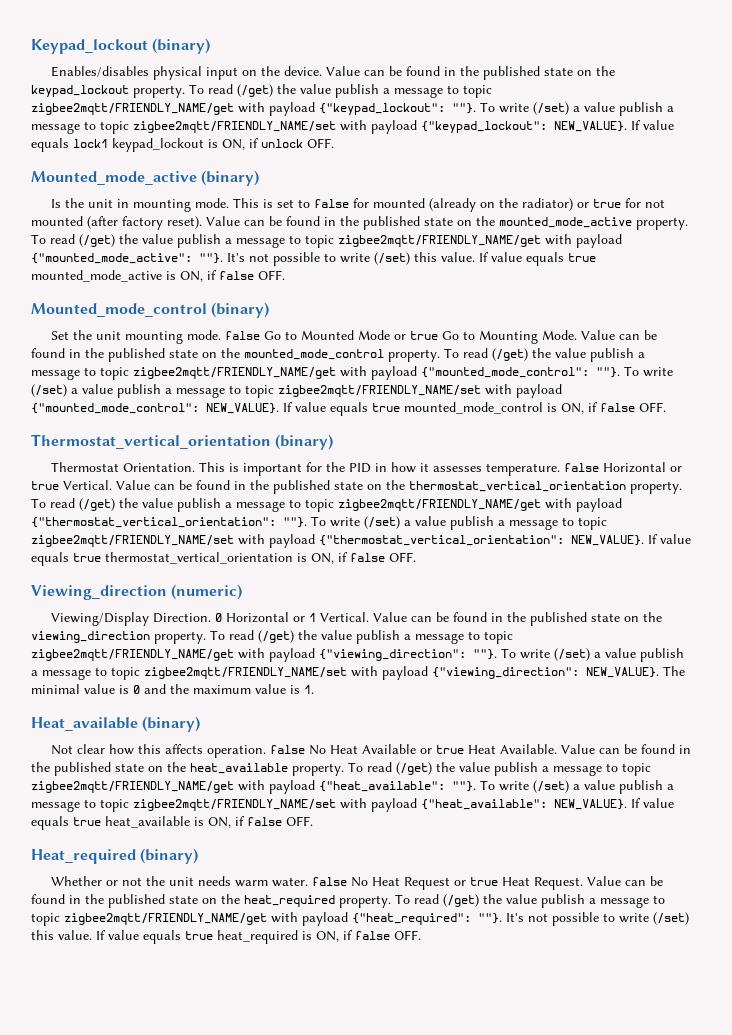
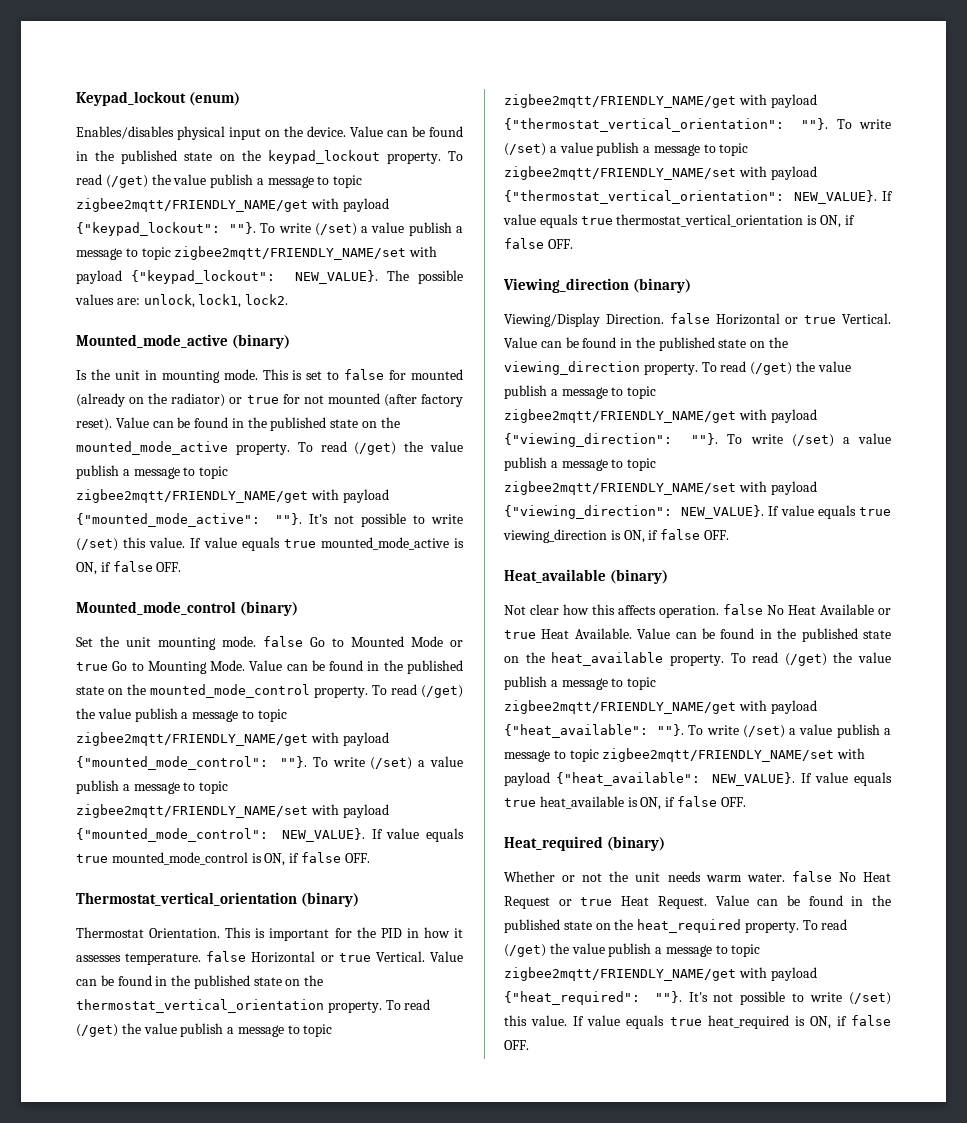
[152,38,211,54] (binary) -> [188,92,240,106] (enum)
[631,120,674,130] [31,138,334,152] If value equals lock1 keypad_lockout is ON, if unlock OFF. -> [386,270,463,284] [75,294,289,308] The possible values are: unlock, lock1, lock2.
[171,584,243,600] (numeric) -> [632,278,691,293] (binary)
[215,612,317,623] 0 Horizontal or 1 -> [669,313,837,325] false Horizontal or true
[663,666,685,676] [31,684,314,694] The minimal value is 0 and the maximum value is 1. -> [768,505,892,519] [503,529,729,543] If value equals true viewing_direction is ON, if false OFF.

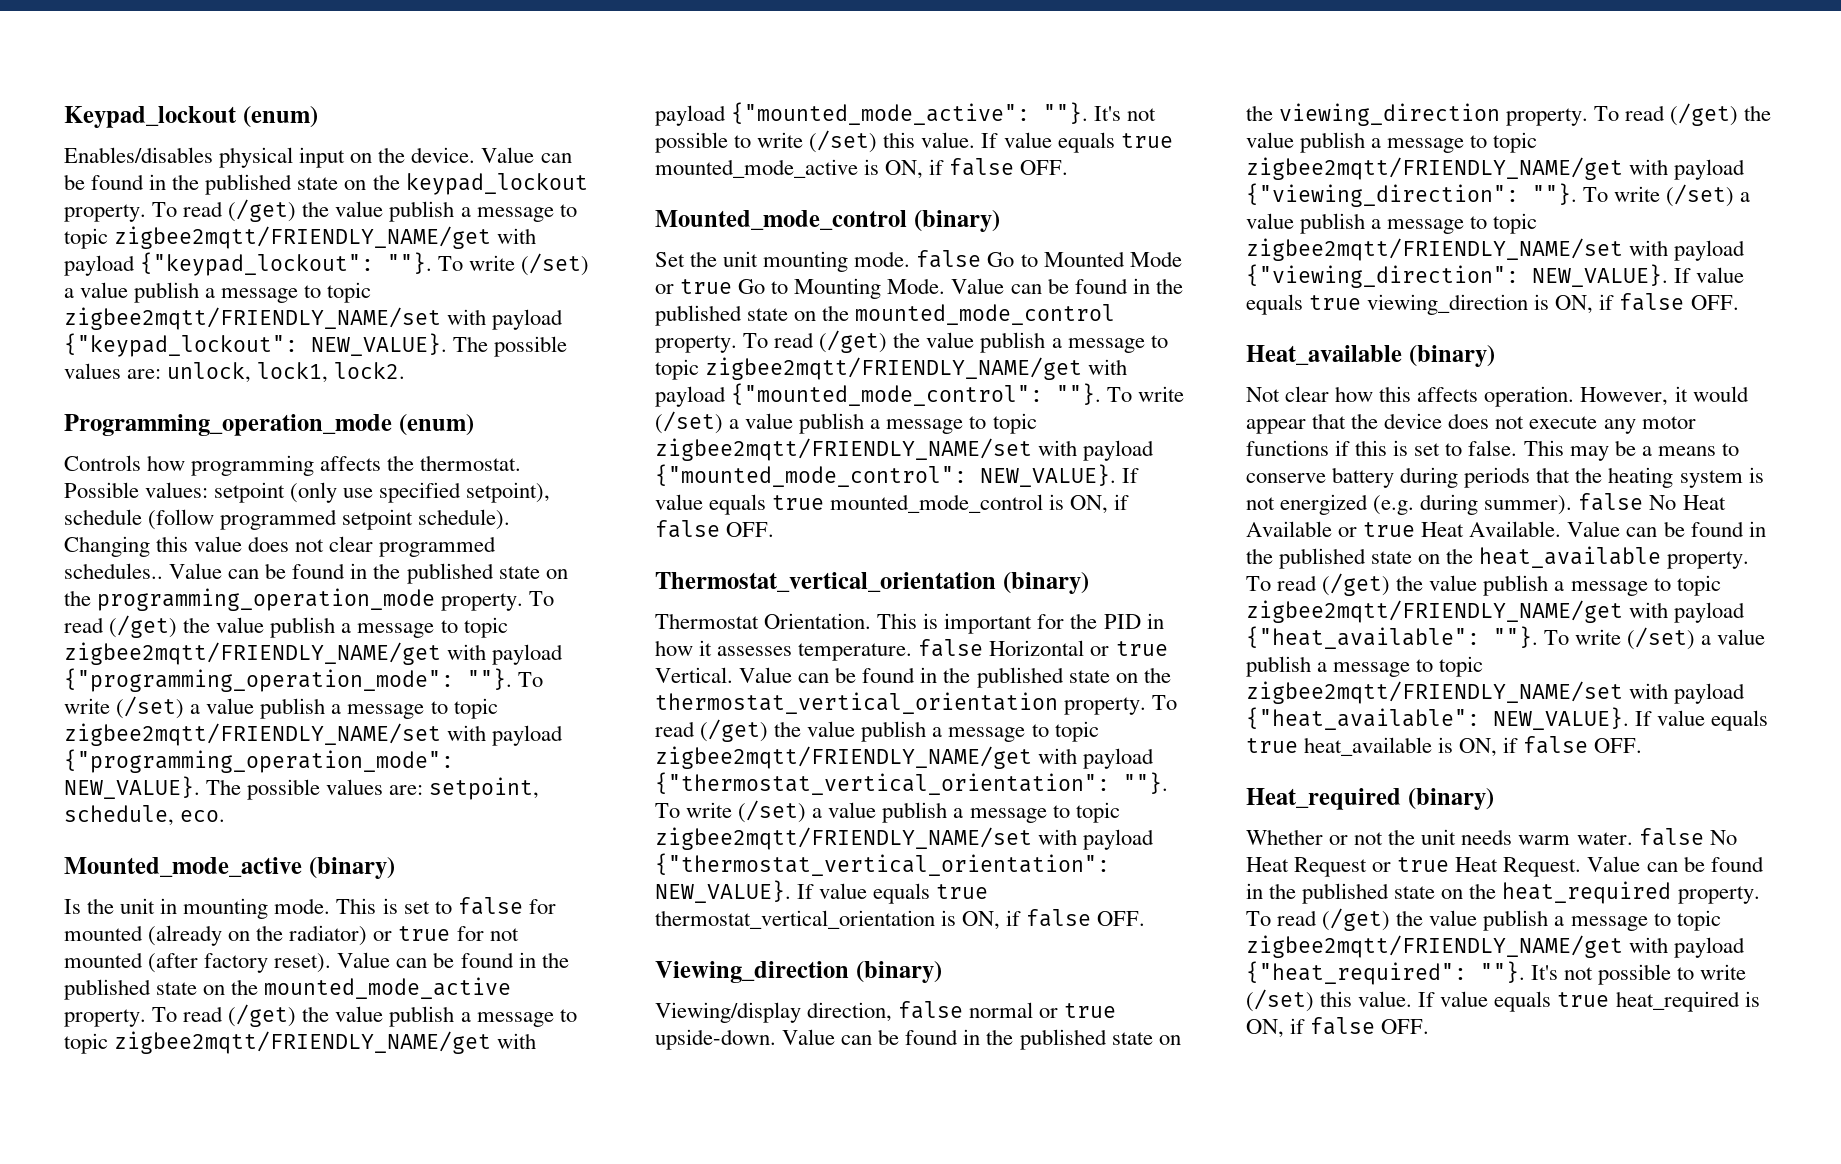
(289, 299) none -> [64,414,474,436] [64,455,522,476] [64,482,551,503] [64,509,511,530] [64,536,497,557] [64,563,568,584] [64,588,555,611] [64,615,508,638] [64,642,564,665] [64,668,544,692] [64,696,498,719] [64,723,564,746] [64,749,454,773] [64,776,540,800] [64,805,226,826] // Programming_operation_mode (enum) // Controls how programming affects the thermostat. Possible values: setpoint (only use specified setpoint), schedule (follow programmed setpoint schedule). Changing this value does not clear programmed schedules.. Value can be found in the published state on the programming_operation_mode property. To read (/get) the value publish a message to topic zigbee2mqtt/FRIENDLY_NAME/get with payload {"programming_operation_mode": ""}. To write (/set) a value publish a message to topic zigbee2mqtt/FRIENDLY_NAME/set with payload {"programming_operation_mode": NEW_VALUE}. The possible values are: setpoint, schedule, eco.
[504,313,891,327] Viewing/Display Direction. false Horizontal or true Vertical. -> [655,1001,1117,1023] [655,1029,776,1050] Viewing/display direction, false normal or true upside-down.
(719, 611) none -> [1580,386,1749,406] [1246,413,1696,434] [1246,440,1739,461] [1246,467,1764,488] [1246,494,1573,515] However, it would appear that the device does not execute any motor functions if this is set to false. This may be a means to conserve battery during periods that the heating system is not energized (e.g. during summer).

